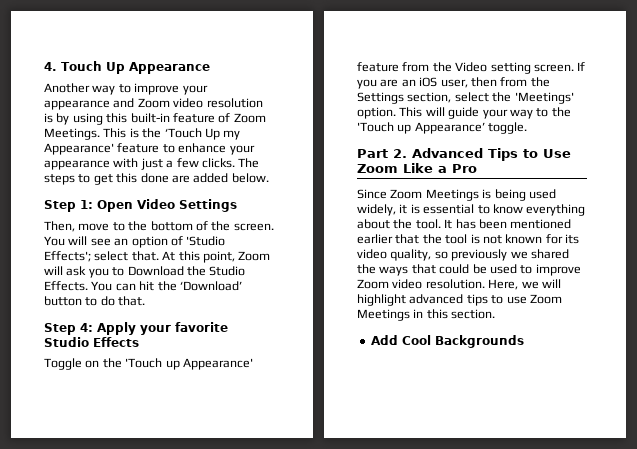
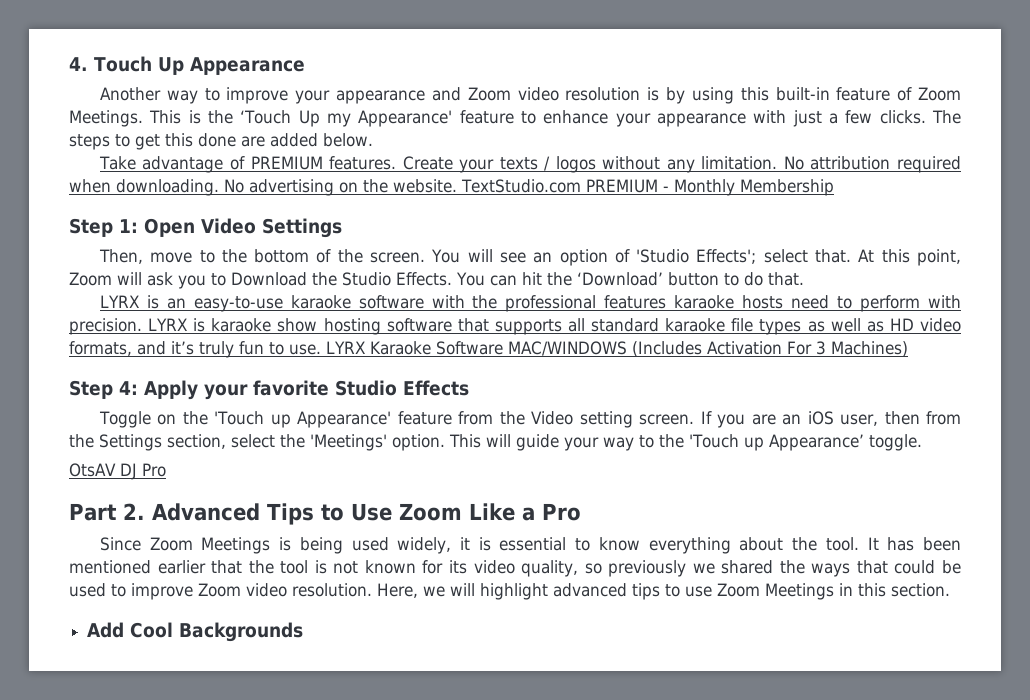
(269, 178) none -> [98,156,961,173] [69,179,834,196] // Take advantage of PREMIUM features. Create your texts / logos without any limitation. No attribution required when downloading. No advertising on the website. TextStudio.com PREMIUM - Monthly Membership
(146, 301) none -> [99,295,961,312] [69,318,961,335] [69,341,908,358] // LYRX is an easy-to-use karaoke software with the professional features karaoke hosts need to perform with precision. LYRX is karaoke show hosting software that supports all standard karaoke file types as well as HD video formats, and it’s truly fun to use. LYRX Karaoke Software MAC/WINDOWS (Includes Activation For 3 Machines)
(528, 128) none -> [69,463,166,480] // OtsAV DJ Pro

